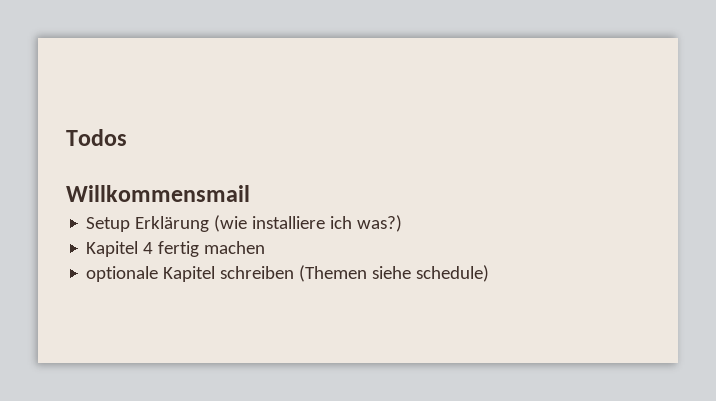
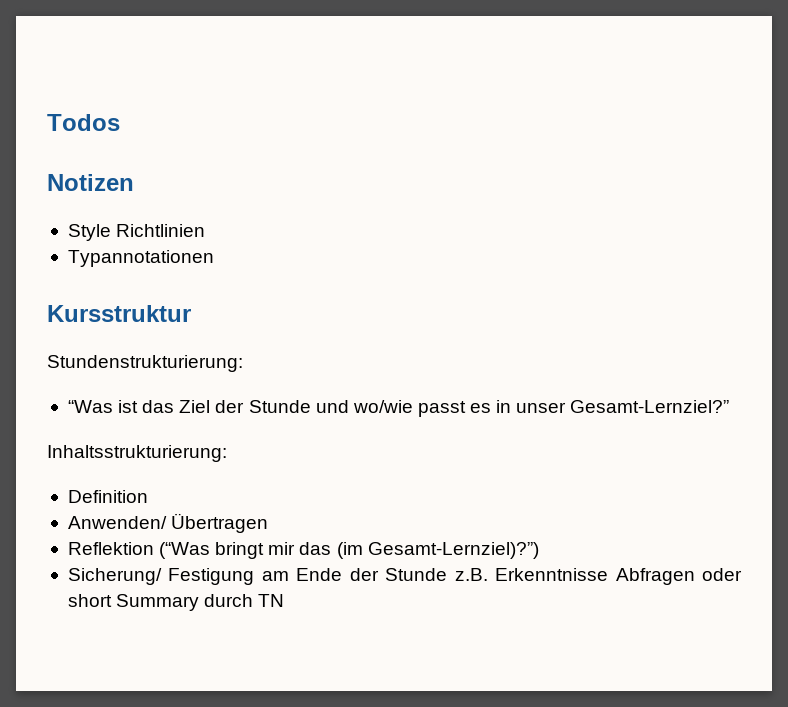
[66,185,250,202] [86,215,403,232] [86,241,266,257] [86,265,490,282] Willkommensmail // Setup Erklärung (wie installiere ich was?) // Kapitel 4 fertig machen // optionale Kapitel schreiben (Themen siehe schedule) -> [47,174,134,191] [67,224,206,241] [67,250,214,267] [47,305,191,322] [47,355,243,372] [67,400,730,417] [47,445,227,462] [67,490,148,503] [67,513,269,533] [67,542,539,559] [67,568,742,585] [67,594,285,611] Notizen // Style Richtlinien // Typannotationen // Kursstruktur // Stundenstrukturierung: // “Was ist das Ziel der Stunde und wo/wie passt es in unser Gesamt-Lernziel?” // Inhaltsstrukturierung: // Definition // Anwenden/ Übertragen // Reflektion (“Was bringt mir das (im Gesamt-Lernziel)?”) // Sicherung/ Festigung am Ende der Stunde z.B. Erkenntnisse Abfragen oder short Summary durch TN

